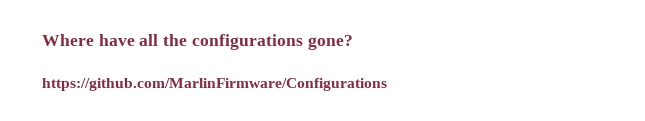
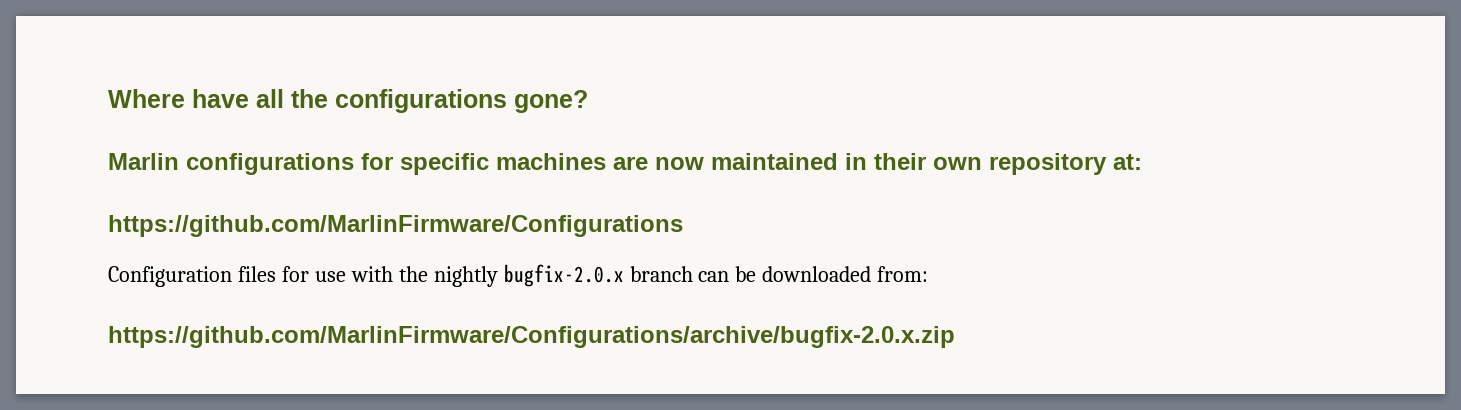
[42,78,387,91] https://github.com/MarlinFirmware/Configurations -> [108,153,1142,175] [108,215,683,237] [108,264,929,287] [108,326,955,348] Marlin configurations for specific machines are now maintained in their own repository at: // https://github.com/MarlinFirmware/Configurations // Configuration files for use with the nightly bugfix-2.0.x branch can be downloaded from: // https://github.com/MarlinFirmware/Configurations/archive/bugfix-2.0.x.zip

